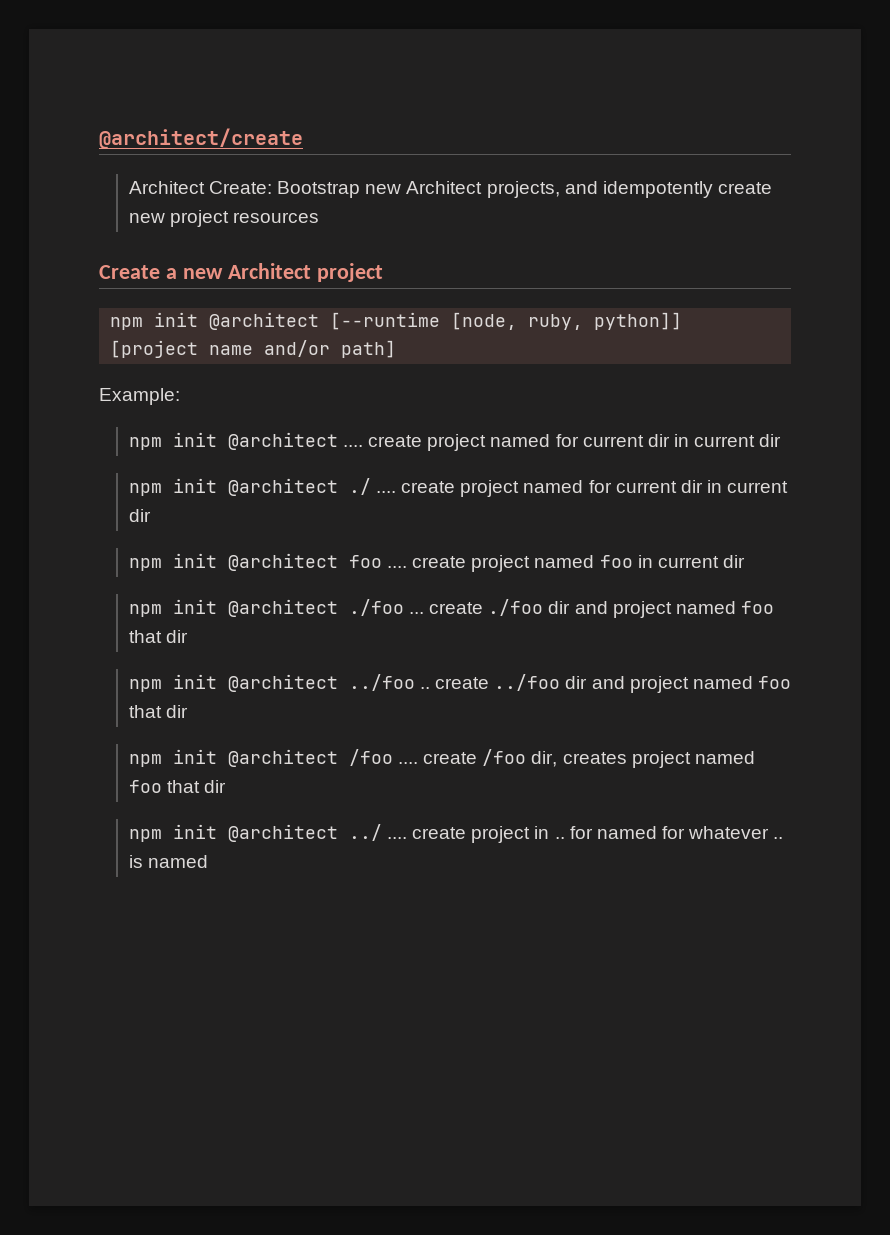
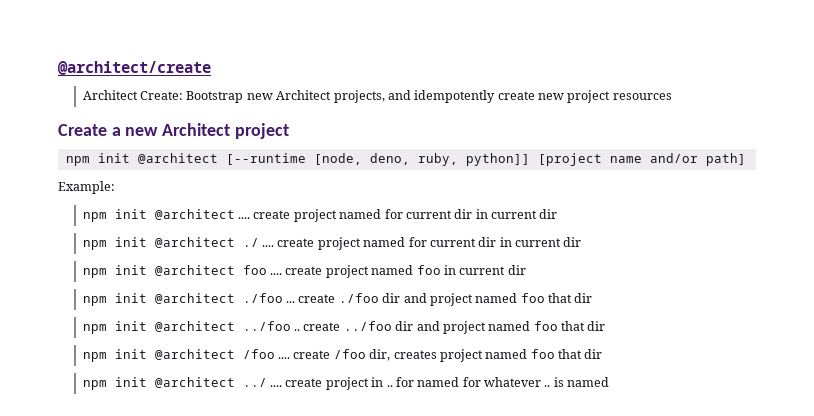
(518, 321) none -> [369,153,410,165] deno,

